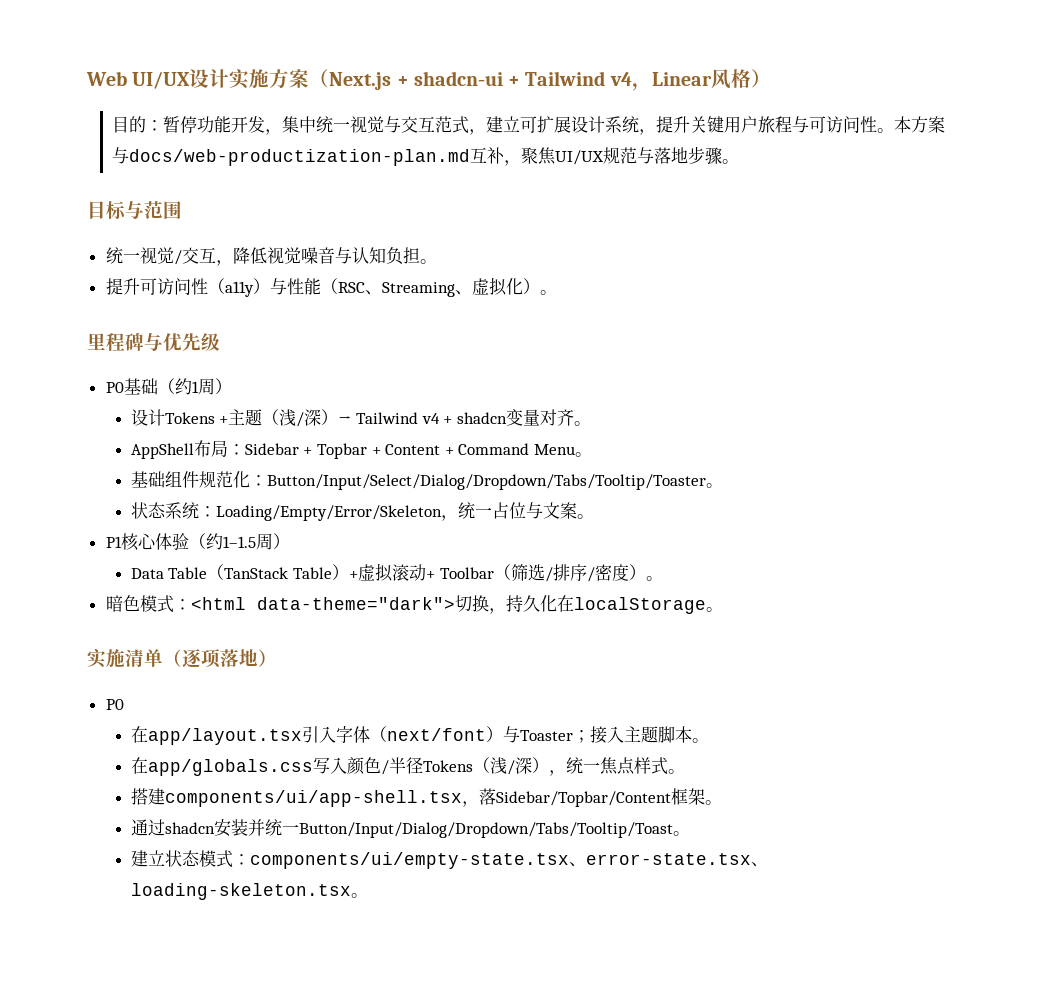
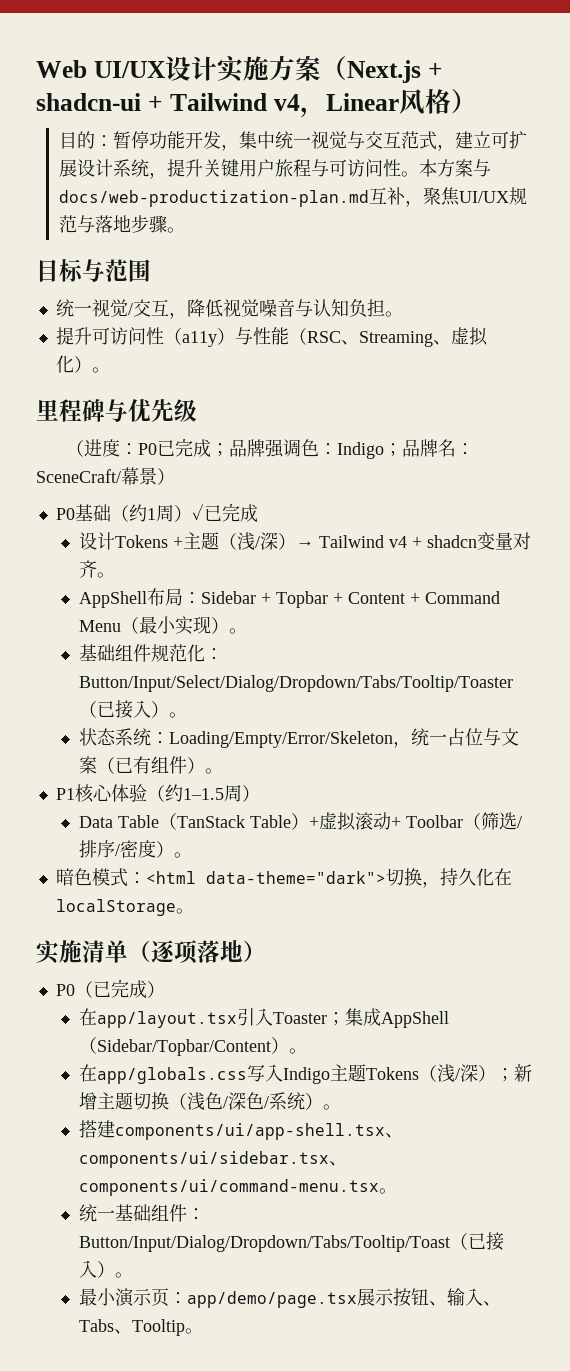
(220, 342) none -> [65,438,474,459] [36,467,175,485] // （进度：P0已完成；品牌强调色：Indigo；品牌名：SceneCraft/幕景）
(232, 386) none -> [191,503,258,522] ✓已完成
(575, 449) none -> [120,616,229,635] （最小实现）
(706, 482) none -> [78,700,169,719] （已接入）
(577, 510) none -> [96,756,205,774] （已有组件）
(124, 704) none -> [74,979,165,998] （已完成）
[335,726,692,744] 字体（next/font）与Toaster；接入主题脚本 -> [272,1008,449,1028] [78,1037,289,1056] Toaster；集成AppShell（Sidebar/Topbar/Content）
[346,757,423,775] 颜色/半径 -> [282,1064,366,1084] Indigo主题
[548,757,685,776] [130,788,722,807] [130,819,690,838] [130,850,768,869] [130,883,351,900] ，统一焦点样式。 // 搭建components/ui/app-shell.tsx，落Sidebar/Topbar/Content框架。 // 通过shadcn安装并统一Button/Input/Dialog/Dropdown/Tabs/Tooltip/Toast。 // 建立状态模式：components/ui/empty-state.tsx、error-state.tsx、loading-skeleton.tsx -> [495,1064,532,1082] [78,1092,341,1111] [78,1120,403,1140] [78,1151,347,1168] [78,1179,397,1196] [78,1204,205,1222] [78,1232,504,1252] [78,1260,133,1278] [78,1288,501,1308] [78,1319,185,1336] ；新增主题切换（浅色/深色/系统）。 // 搭建components/ui/app-shell.tsx、components/ui/sidebar.tsx、components/ui/command-menu.tsx。 // 统一基础组件：Button/Input/Dialog/Dropdown/Tabs/Tooltip/Toast（已接入）。 // 最小演示页：app/demo/page.tsx展示按钮、输入、Tabs、Tooltip

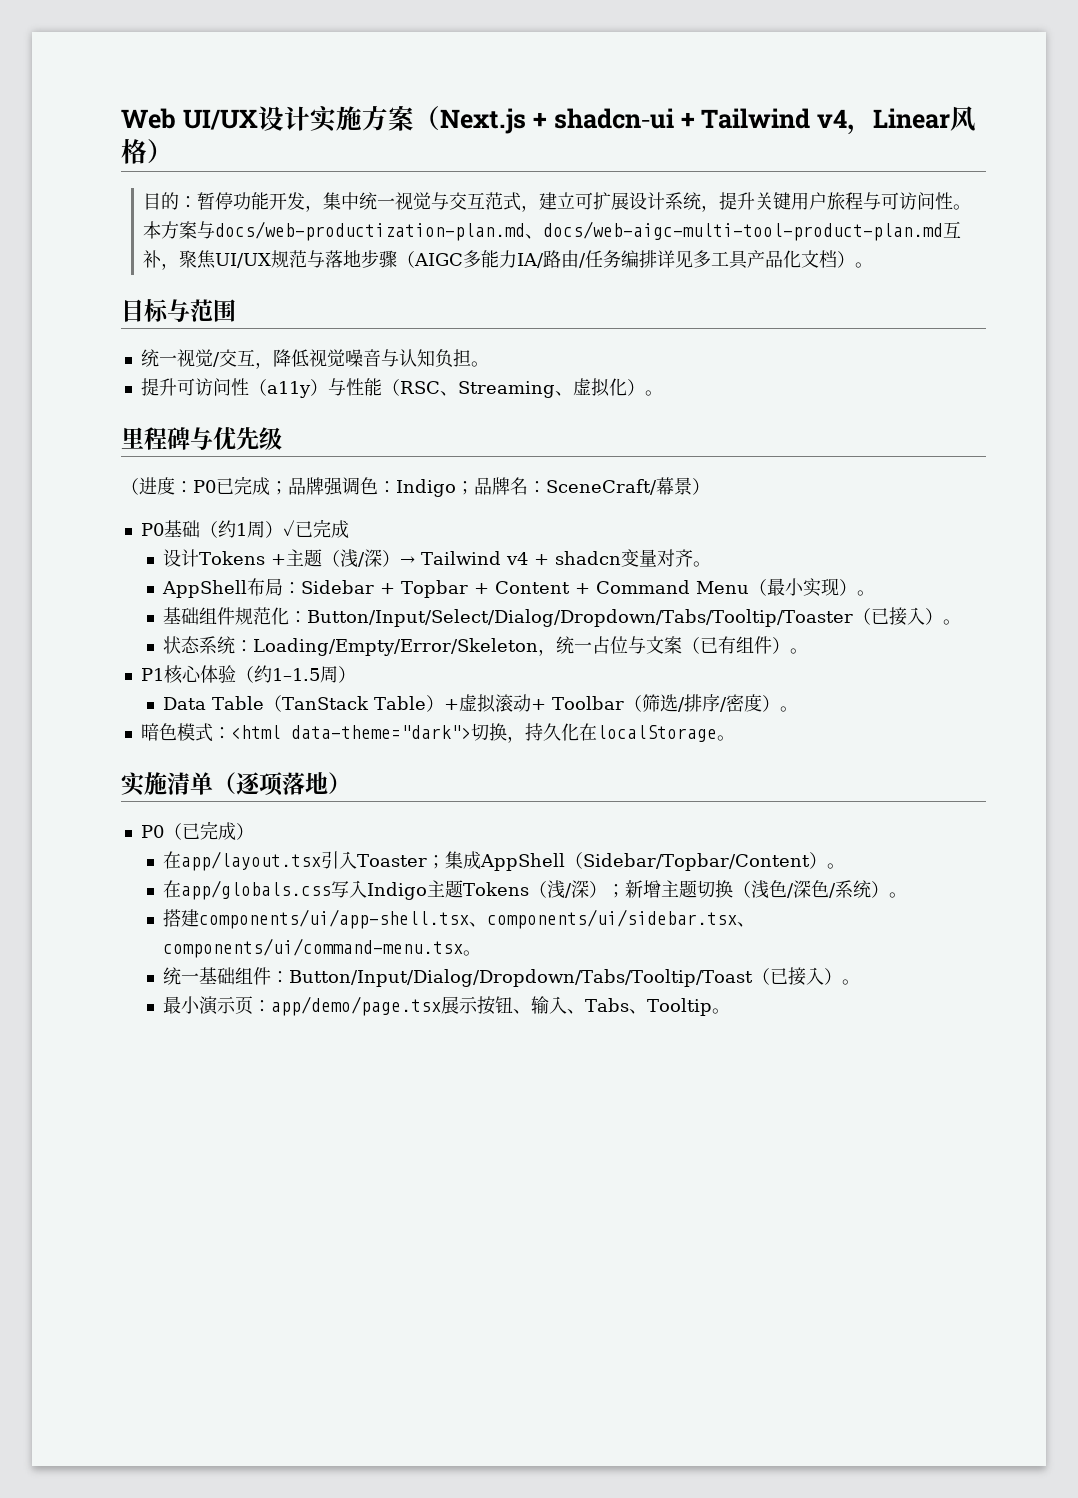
(369, 198) none -> [525,221,944,241] 、docs/web-aigc-multi-tool-product-plan.md
(167, 224) none -> [397,250,856,269] （AIGC多能力IA/路由/任务编排详见多工具产品化文档）

